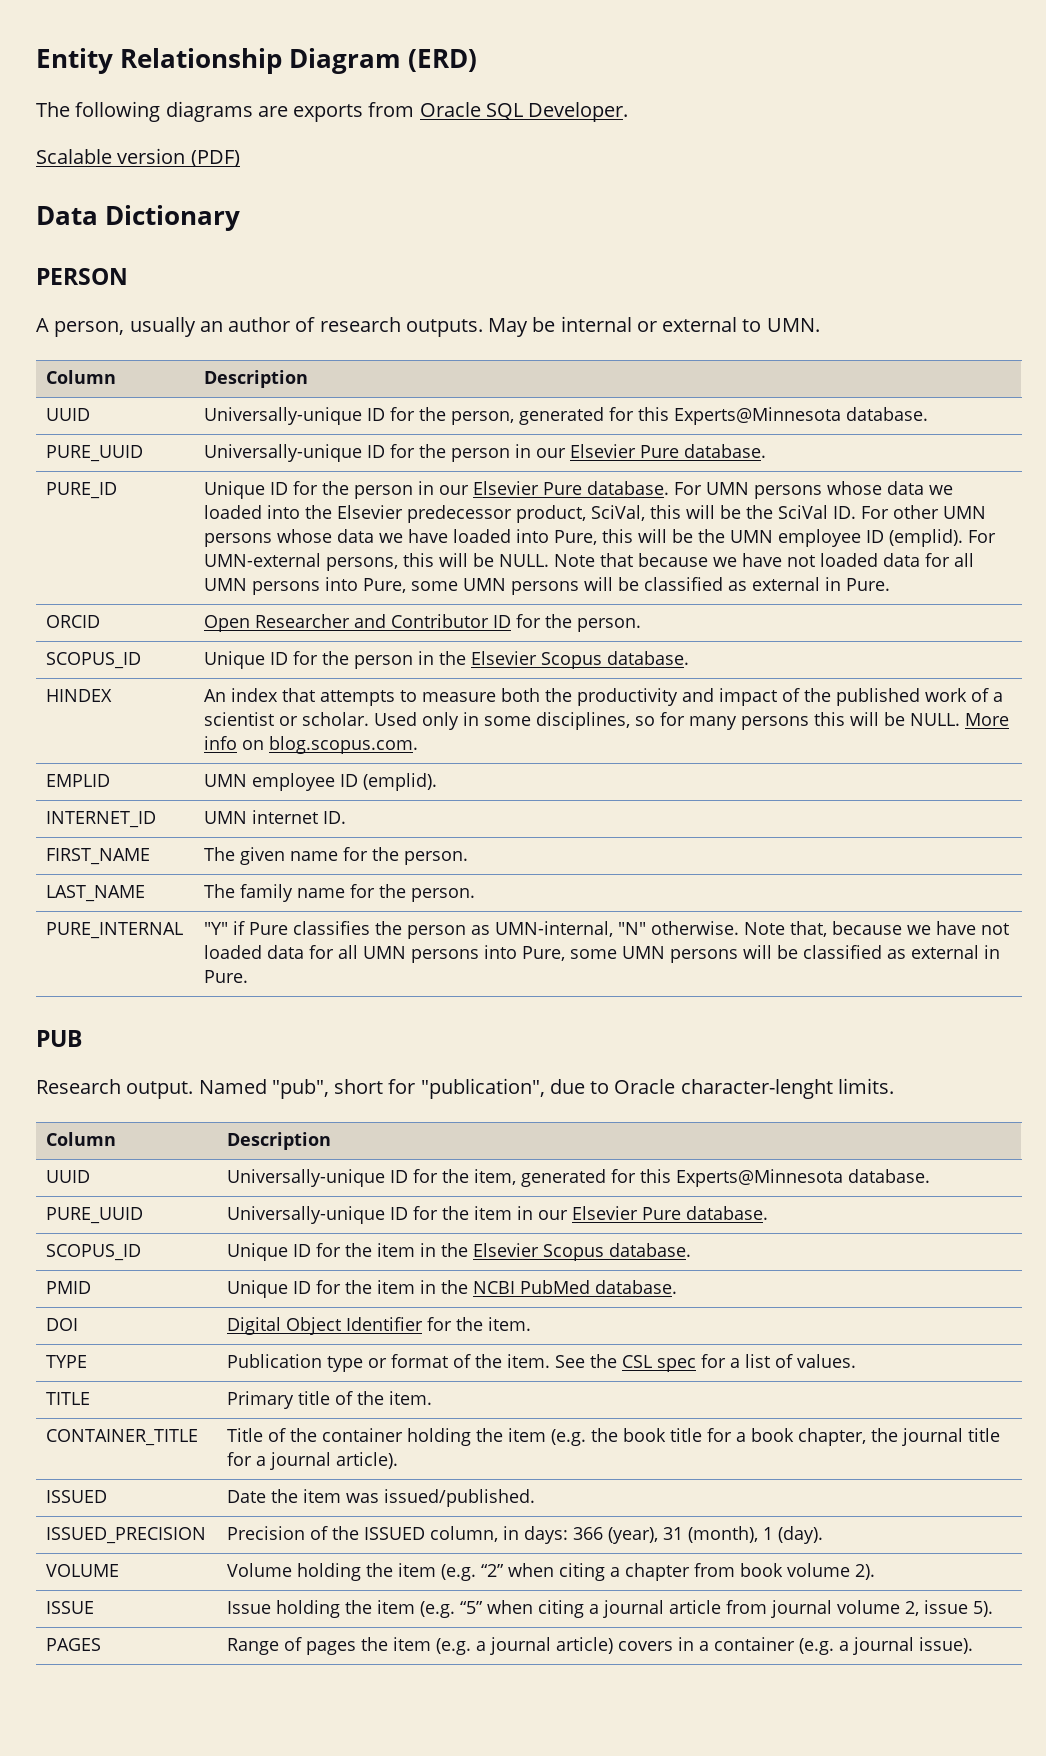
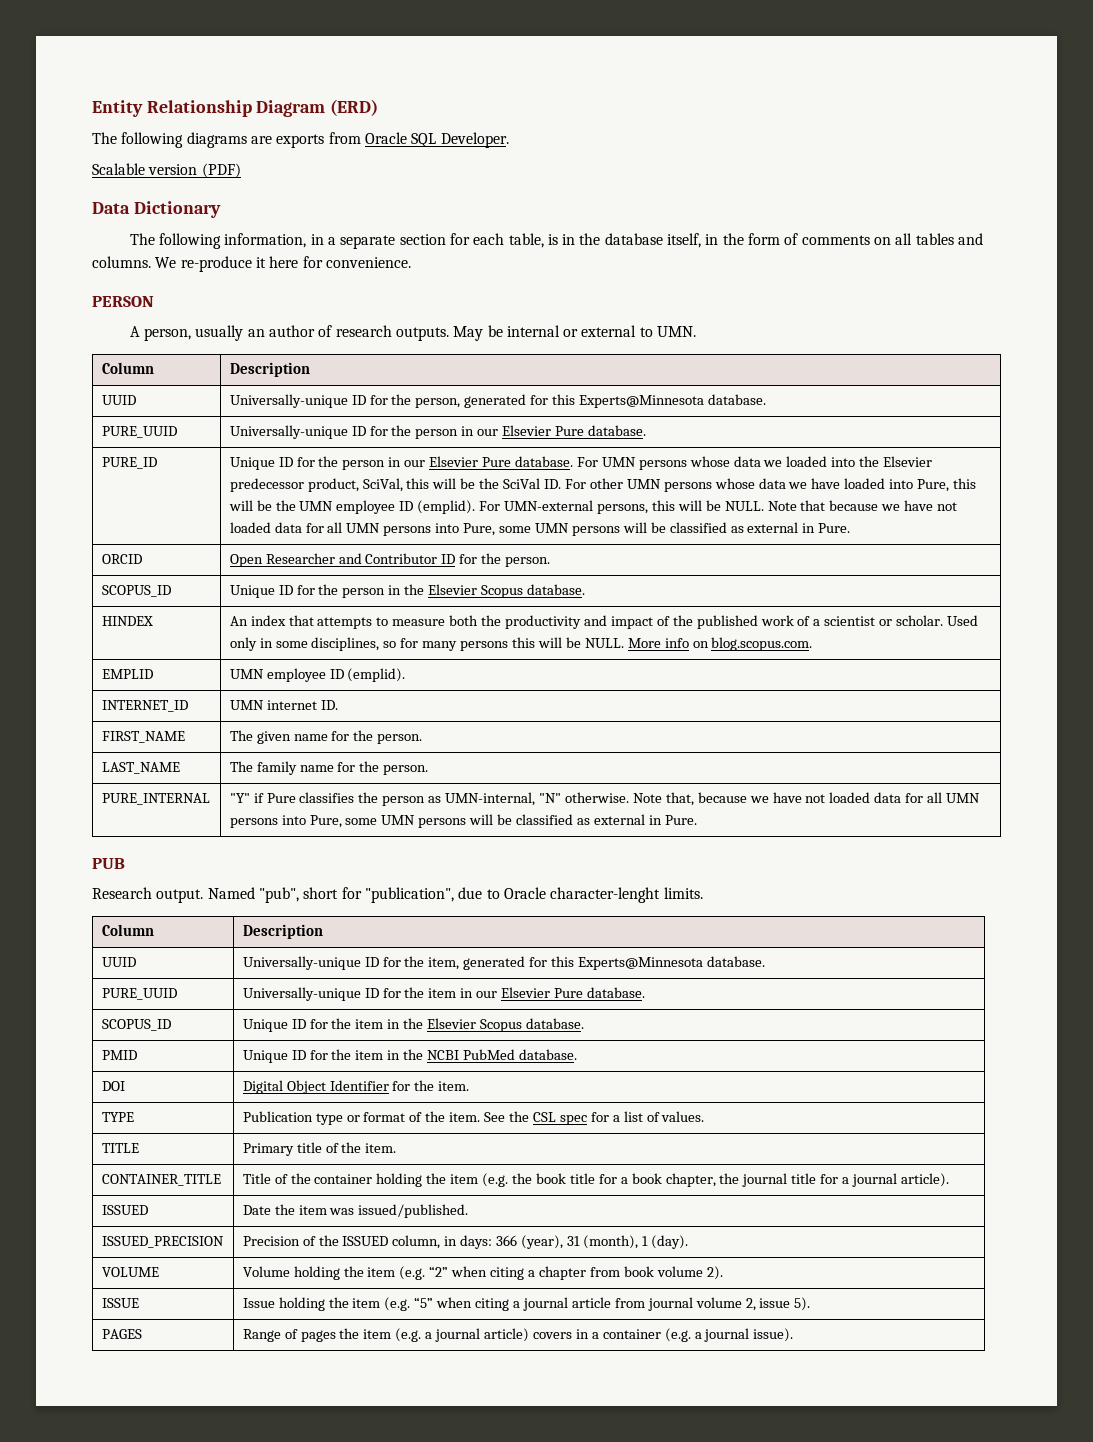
(241, 218) none -> [129,233,984,249] [92,256,411,272] // The following information, in a separate section for each table, is in the database itself, in the form of comments on all tables and columns. We re-produce it here for convenience.

